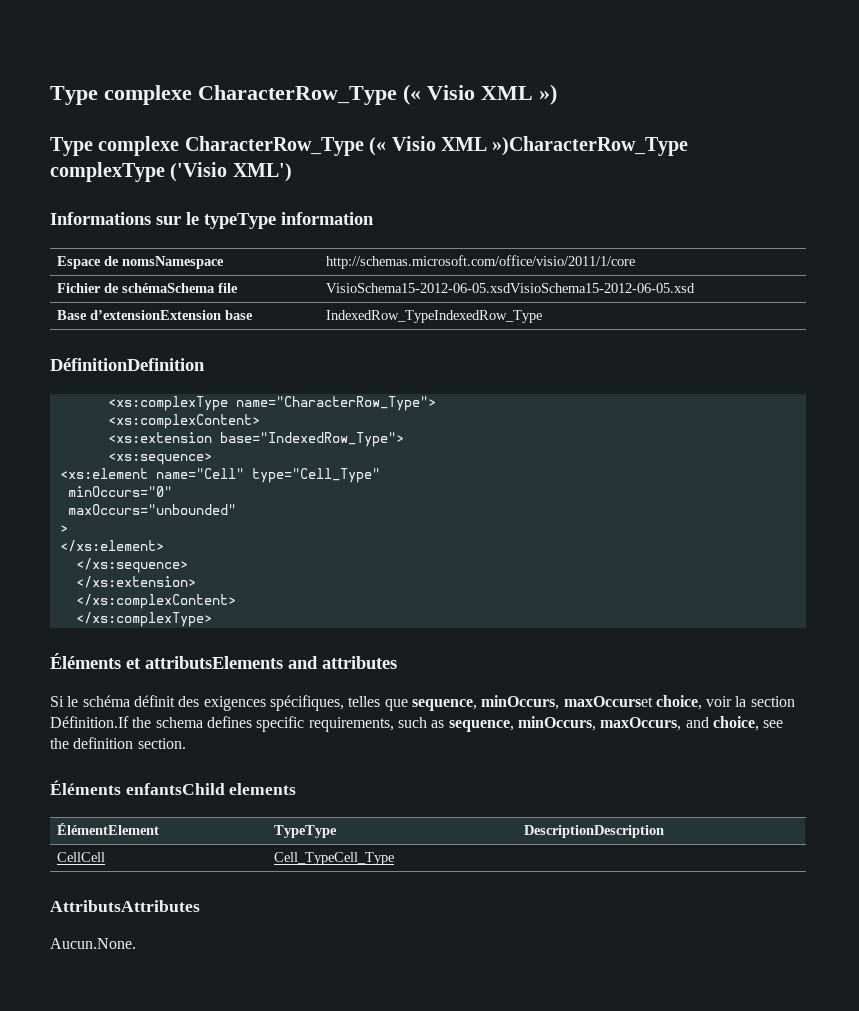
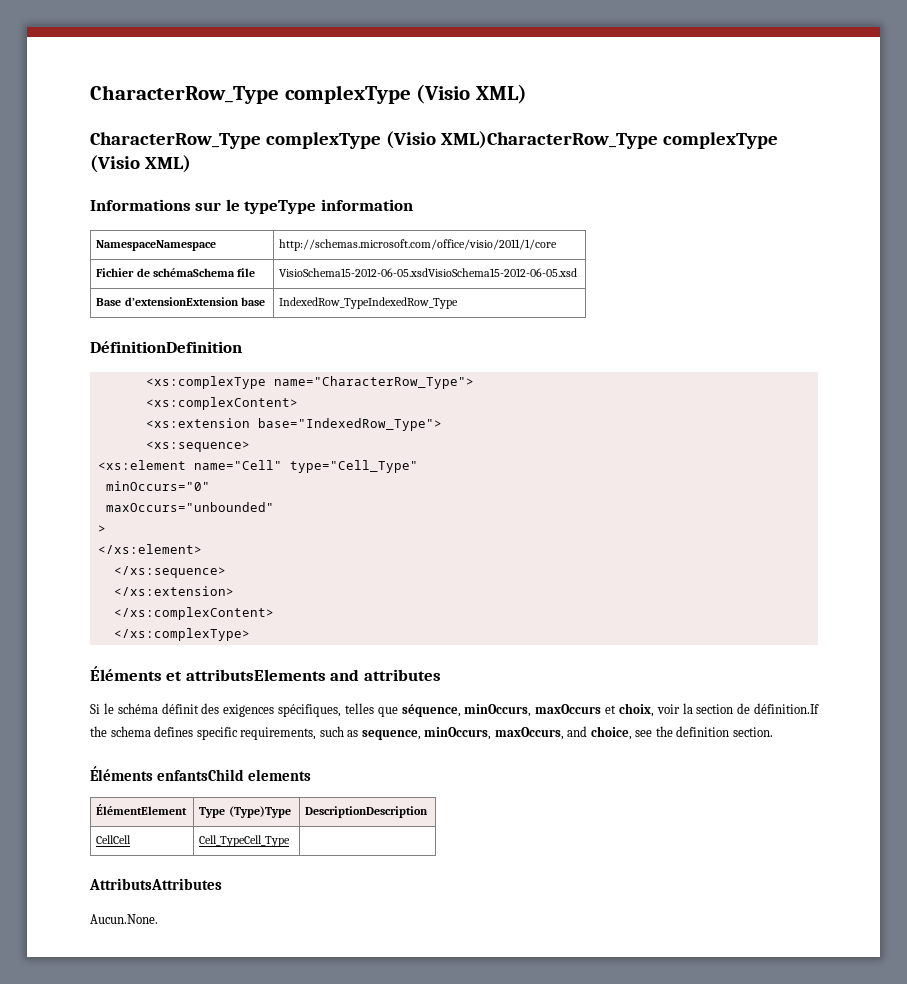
[50,84,557,105] [50,136,689,156] [50,162,292,182] Type complexe CharacterRow_Type (« Visio XML ») // Type complexe CharacterRow_Type (« Visio XML »)CharacterRow_Type complexType ('Visio XML') -> [90,84,527,104] [90,131,778,149] [90,155,191,173] CharacterRow_Type complexType (Visio XML) // CharacterRow_Type complexType (Visio XML)CharacterRow_Type complexType (Visio XML)
[57,256,225,269] Espace de nomsNamespace -> [96,240,217,251] NamespaceNamespace
[411,695,702,711] sequence, minOccurs, maxOccurset choice, -> [401,703,654,717] séquence, minOccurs, maxOccurs et choix,
[50,716,129,728] Définition.If -> [737,703,820,714] de définition.If
[274,825,338,838] TypeType -> [199,806,291,818] Type (Type)Type

